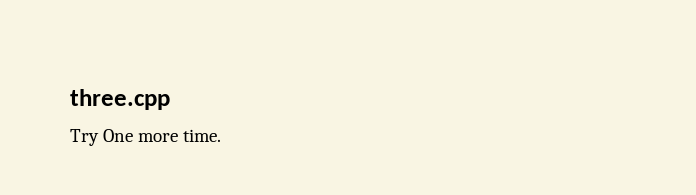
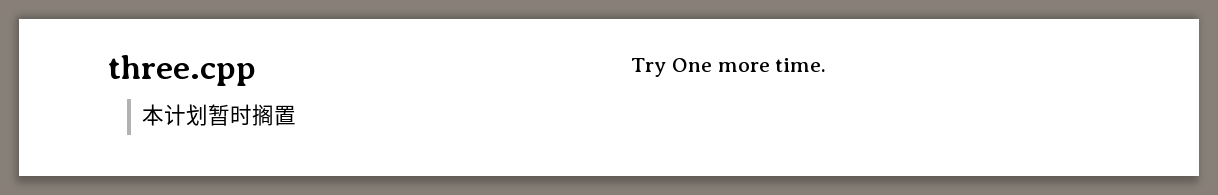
(170, 99) none -> [142,104,297,126] // 本计划暂时搁置

